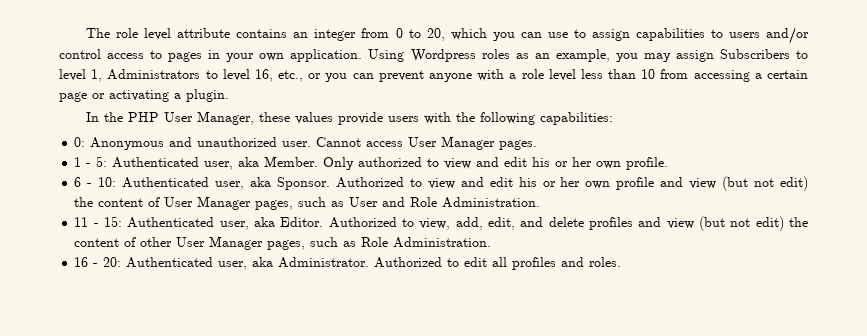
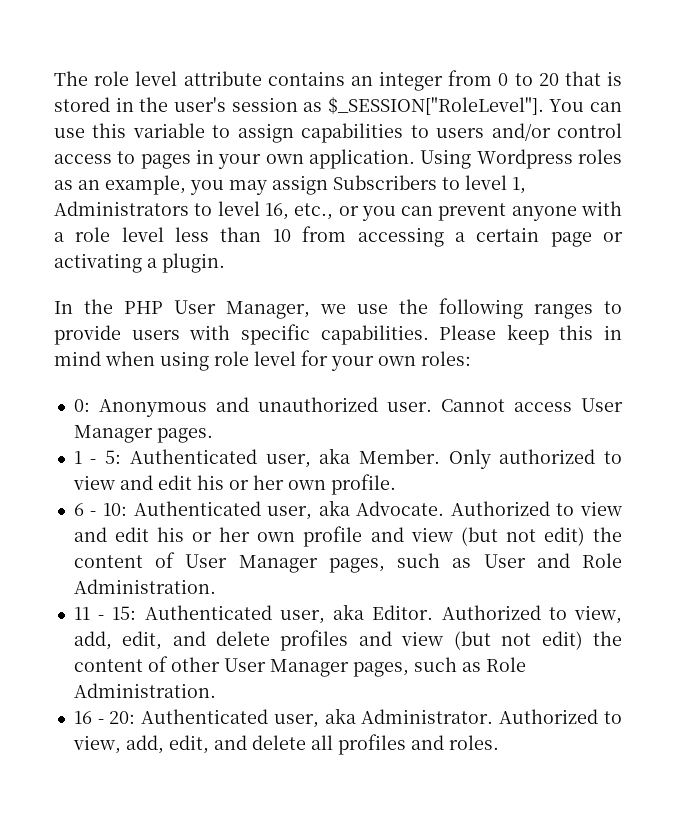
[426,28,568,41] 20, which you can use -> [538,71,623,86] [54,97,622,115] [54,123,205,138] 20 that is stored in the user's session as $_SESSION["RoleLevel"]. You can use this variable
[259,112,614,125] these values provide users with the following capabilities: -> [320,298,622,319] [54,324,622,345] [54,350,471,371] we use the following ranges to provide users with specific capabilities. Please keep this in mind when using role level for your own roles:
[277,177,330,190] Sponsor. -> [356,501,445,516] Advocate.
[464,257,488,267] edit -> [72,735,306,754] view, add, edit, and delete

